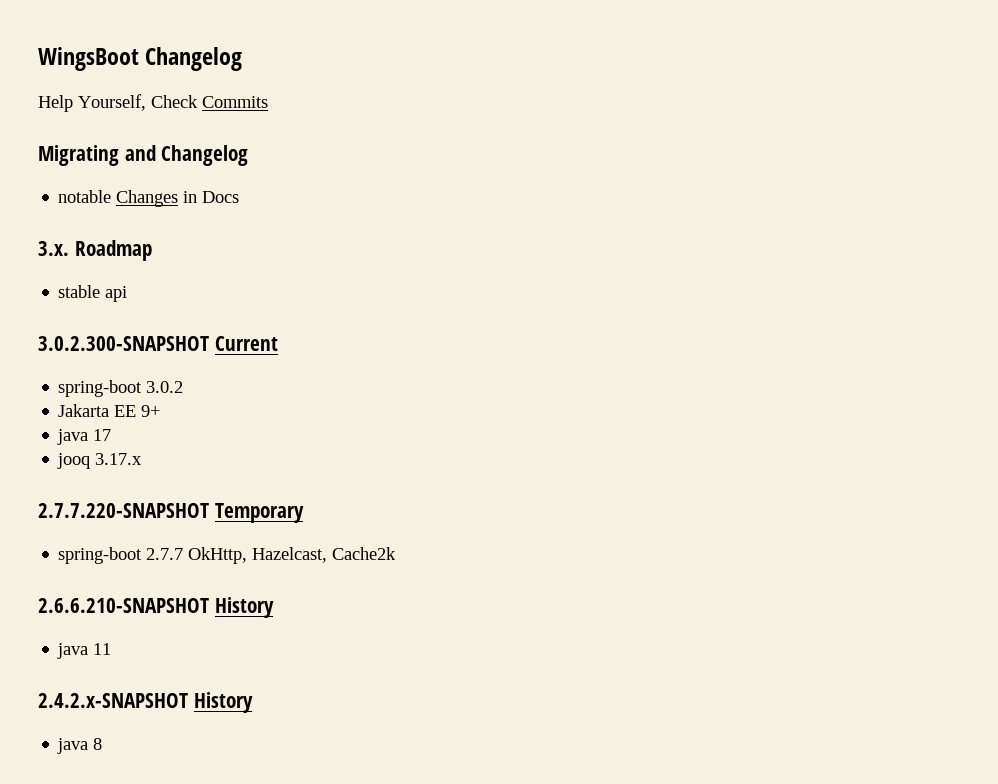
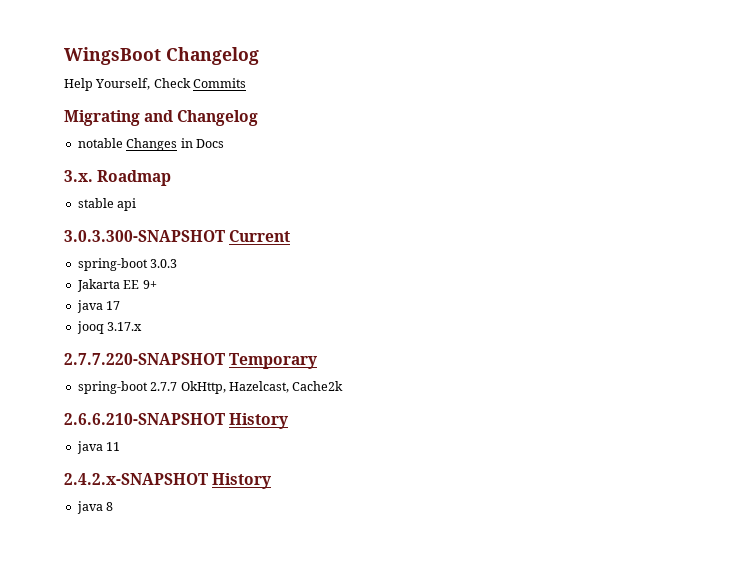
[38,336,209,351] 3.0.2.300-SNAPSHOT -> [64,230,225,242] 3.0.3.300-SNAPSHOT
[146,381,184,393] 3.0.2 -> [150,259,178,268] 3.0.3

